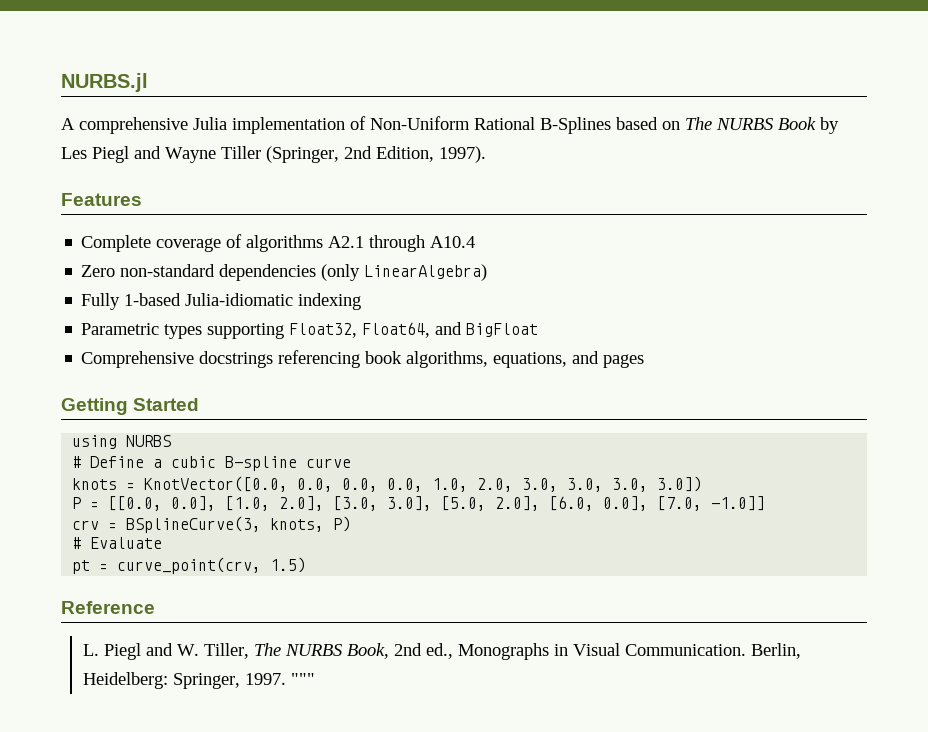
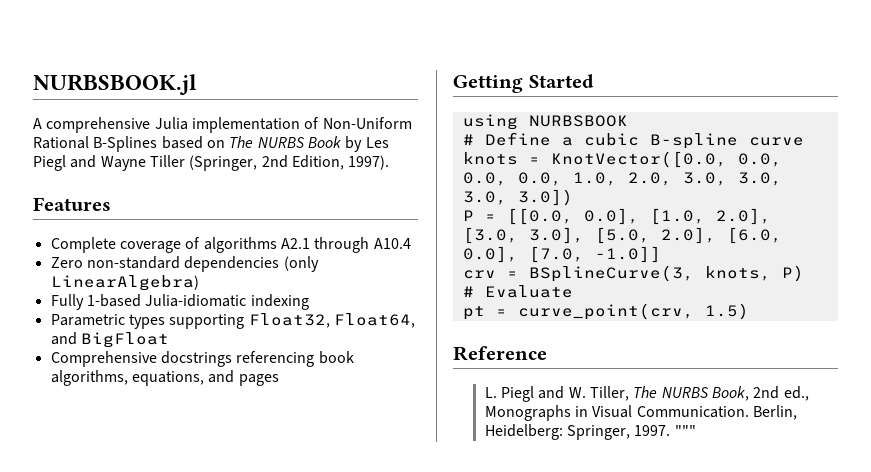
[61,73,148,92] NURBS.jl -> [33,74,197,95] NURBSBOOK.jl
[126,435,172,447] NURBS -> [528,115,628,127] NURBSBOOK

